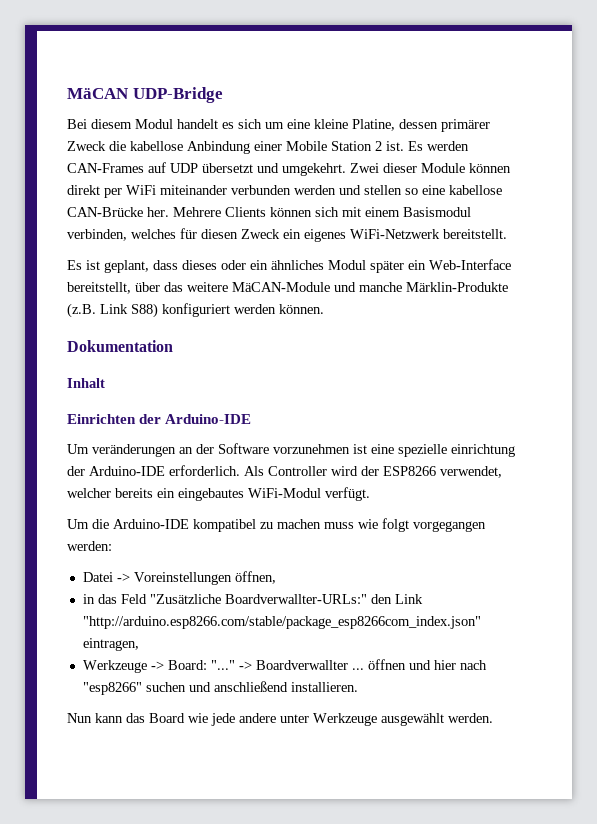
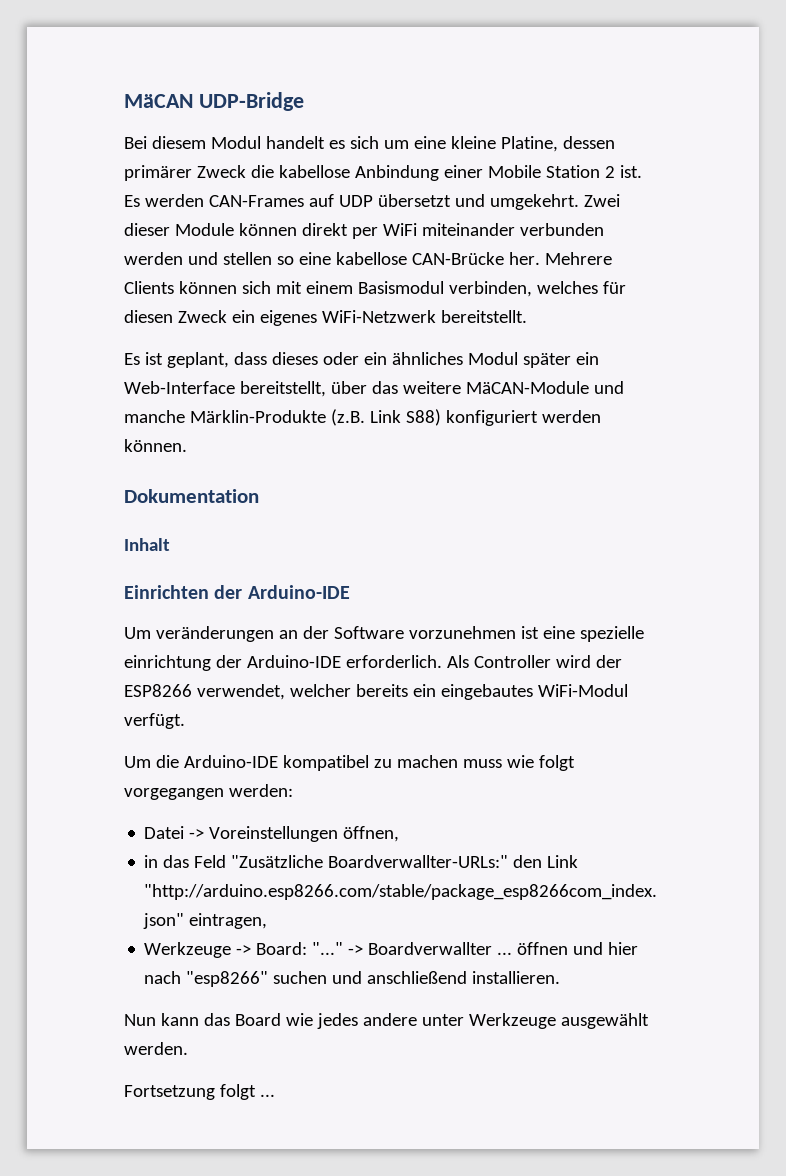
[211,713,235,726] jede -> [316,1013,358,1029] jedes
(493, 718) none -> [124,1084,275,1100] // Fortsetzung folgt ...

